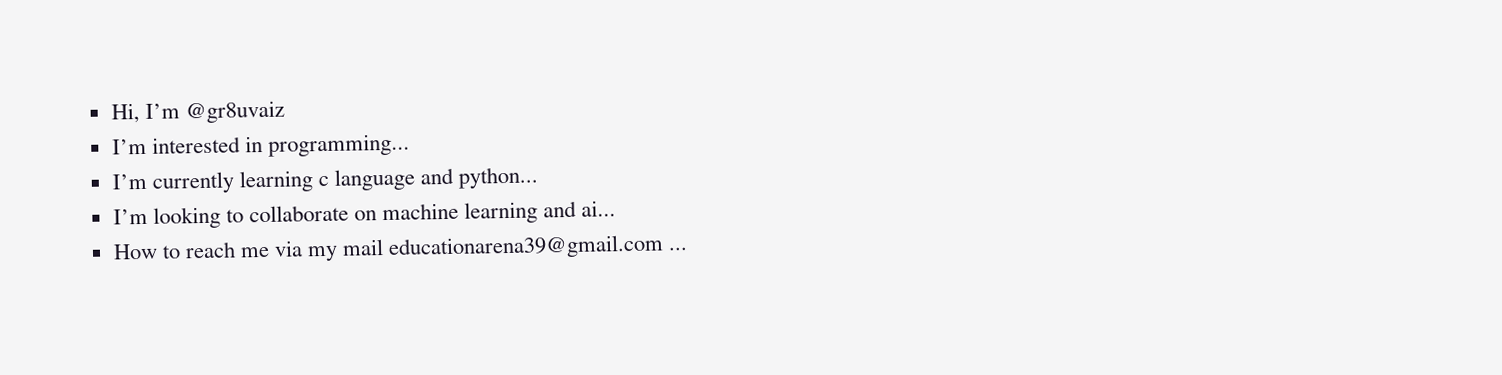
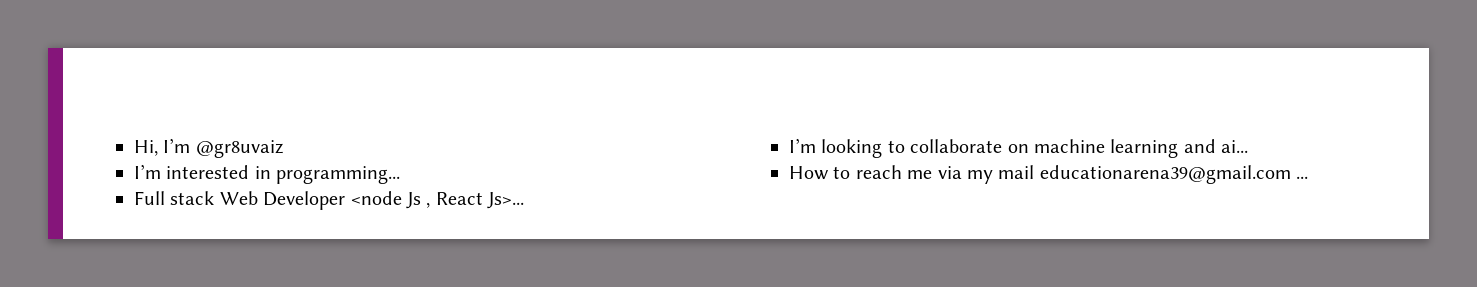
[111,166,539,194] I’m currently learning c language and python... -> [134,191,525,210] Full stack Web Developer <node Js , React Js>...

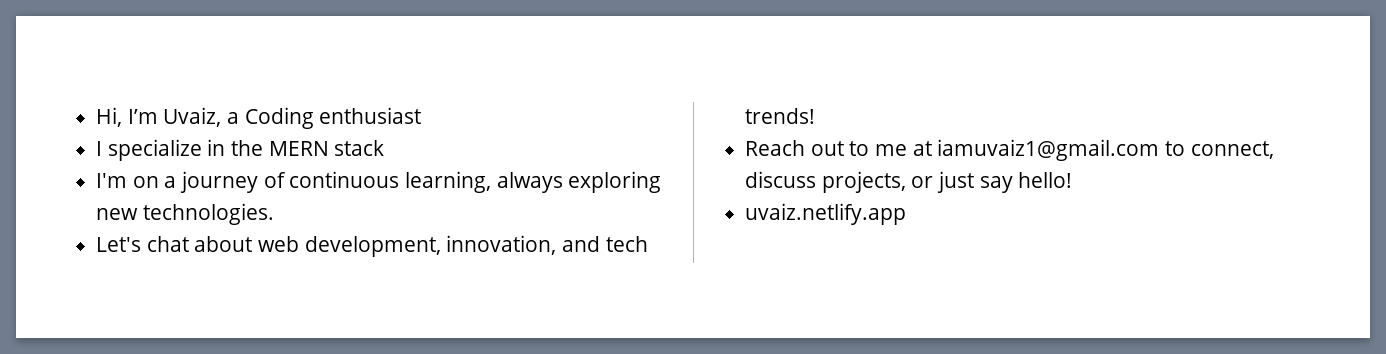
[195,140,283,158] [134,164,401,184] [134,191,525,210] [789,138,1249,158] [789,165,1309,184] @gr8uvaiz // I’m interested in programming... // Full stack Web Developer <node Js , React Js>... // I’m looking to collaborate on machine learning and ai... // How to reach me via my mail educationarena39@gmail.com ... -> [163,107,422,129] [96,139,385,161] [96,171,662,193] [96,203,274,225] [96,235,648,257] [745,108,816,124] [745,139,1274,161] [745,171,1073,193] [745,203,907,225] Uvaiz, a Coding enthusiast // I specialize in the MERN stack // I'm on a journey of continuous learning, always exploring new technologies. // Let's chat about web development, innovation, and tech trends! // Reach out to me at iamuvaiz1@gmail.com to connect, discuss projects, or just say hello! // uvaiz.netlify.app

